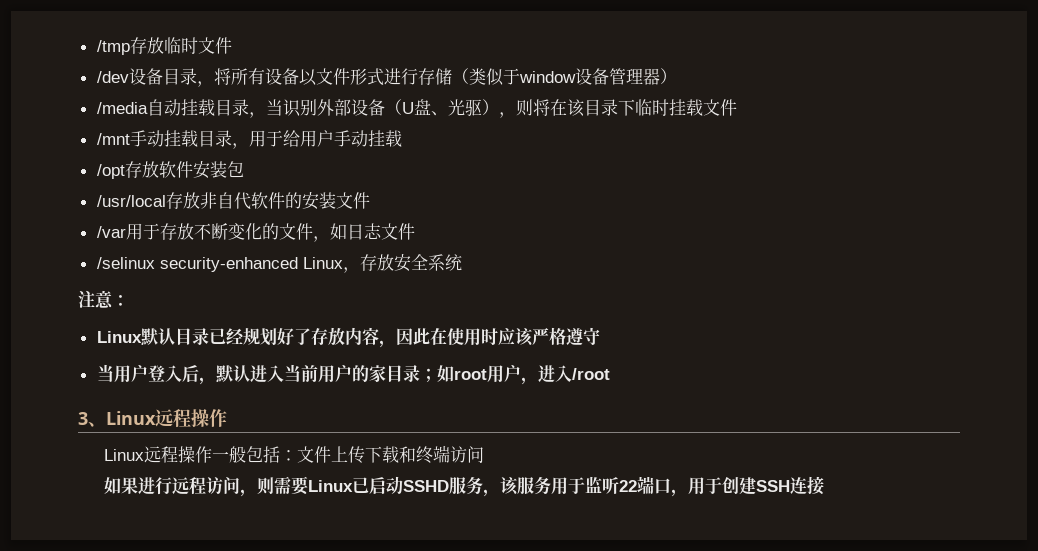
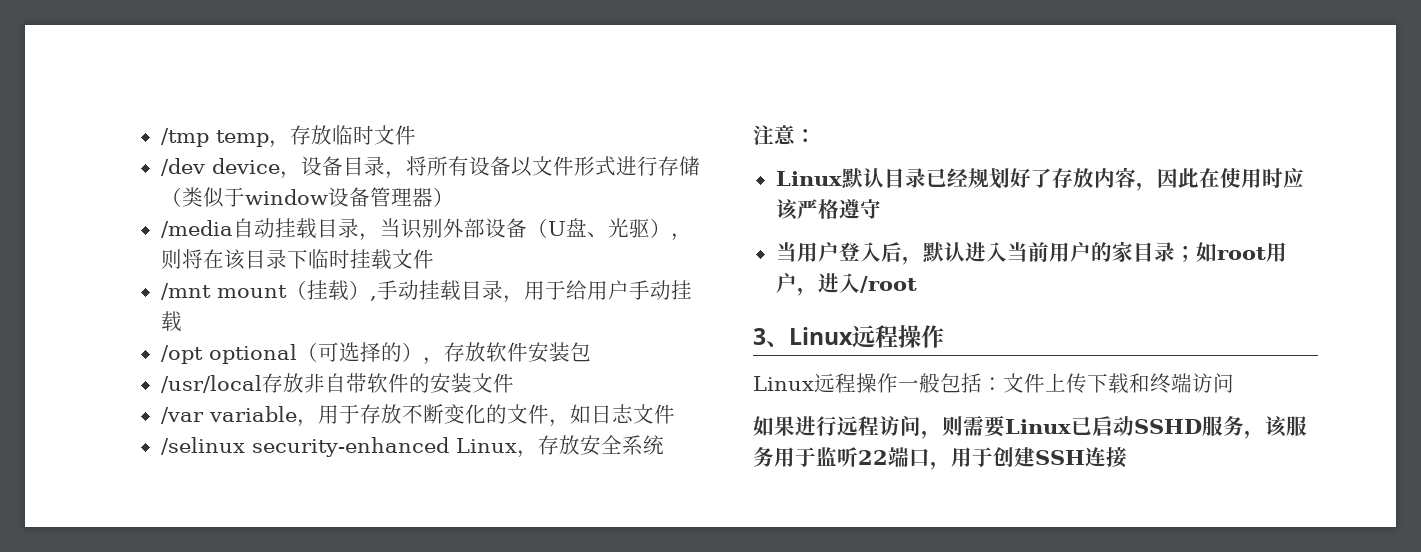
(130, 47) none -> [215,130,290,148] temp，
(129, 77) none -> [211,158,301,179] device，
(130, 139) none -> [216,280,377,301] mount（挂载）,
(125, 171) none -> [208,342,444,365] optional（可选择的），
[233,192,251,210] 代 -> [345,373,367,393] 带
(126, 232) none -> [208,406,318,427] variable，

